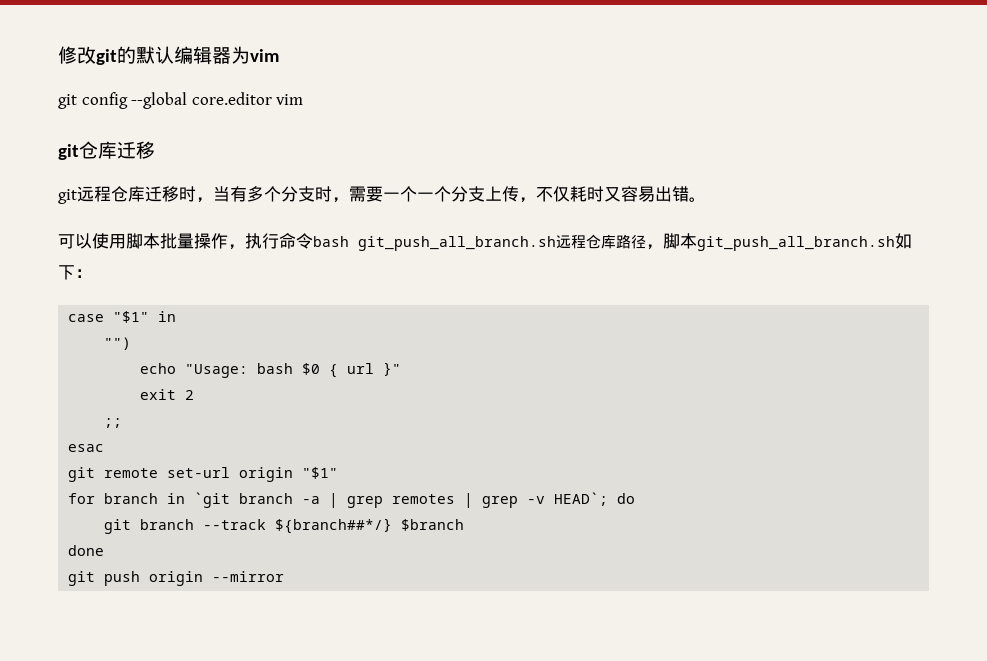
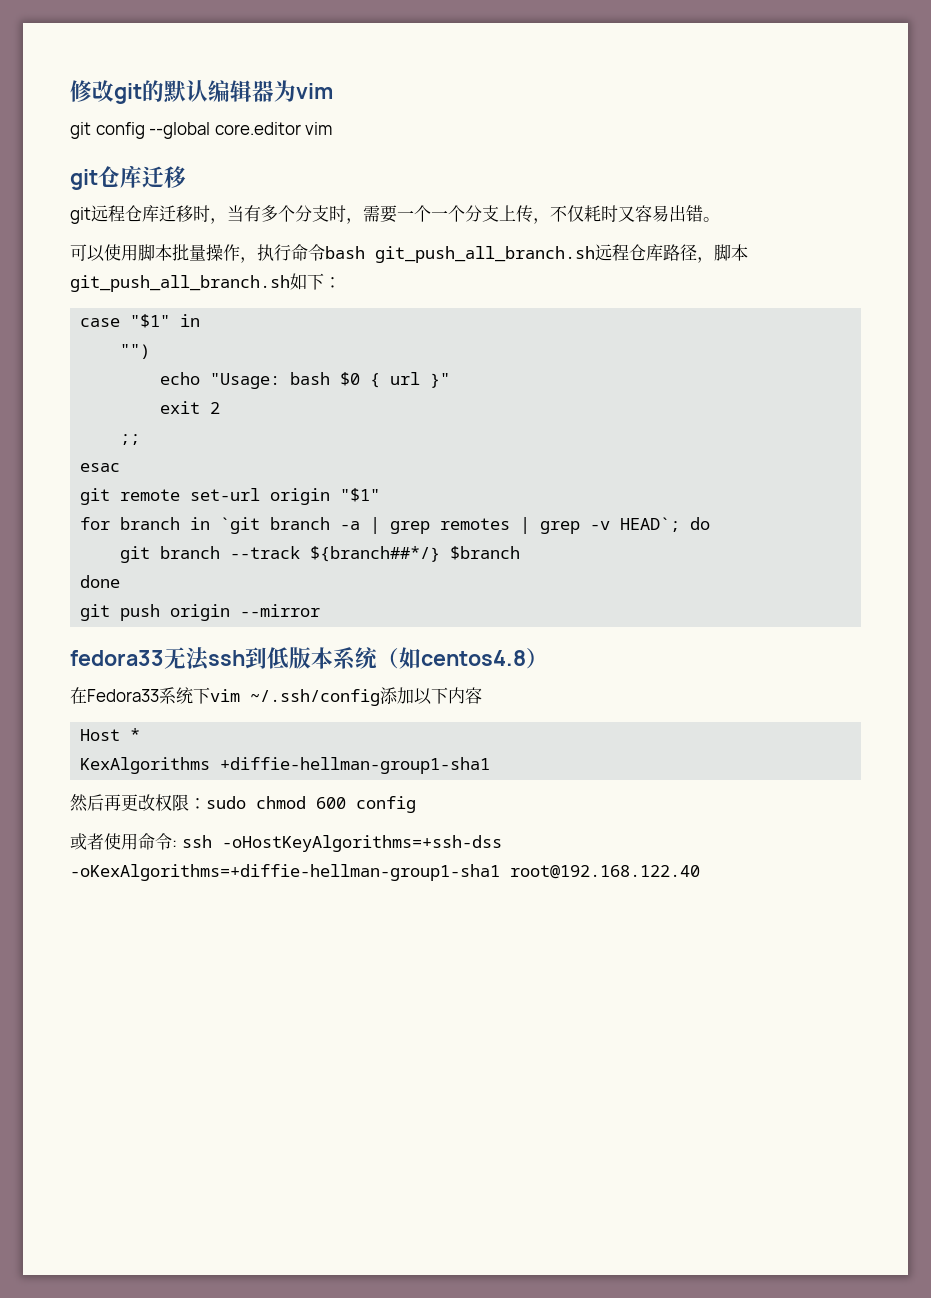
(285, 576) none -> [70,647,548,671] [70,687,482,706] [80,728,141,741] [80,757,491,774] [70,794,416,813] [70,833,502,852] [70,864,700,881] // fedora33无法ssh到低版本系统（如centos4.8） // 在Fedora33系统下vim ~/.ssh/config添加以下内容 // Host * // KexAlgorithms +diffie-hellman-group1-sha1 // 然后再更改权限：sudo chmod 600 config // 或者使用命令: ssh -oHostKeyAlgorithms=+ssh-dss -oKexAlgorithms=+diffie-hellman-group1-sha1 root@192.168.122.40

